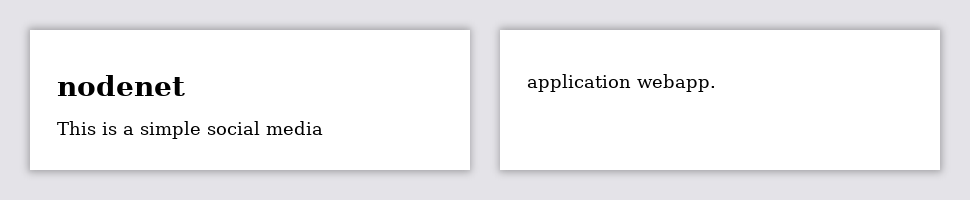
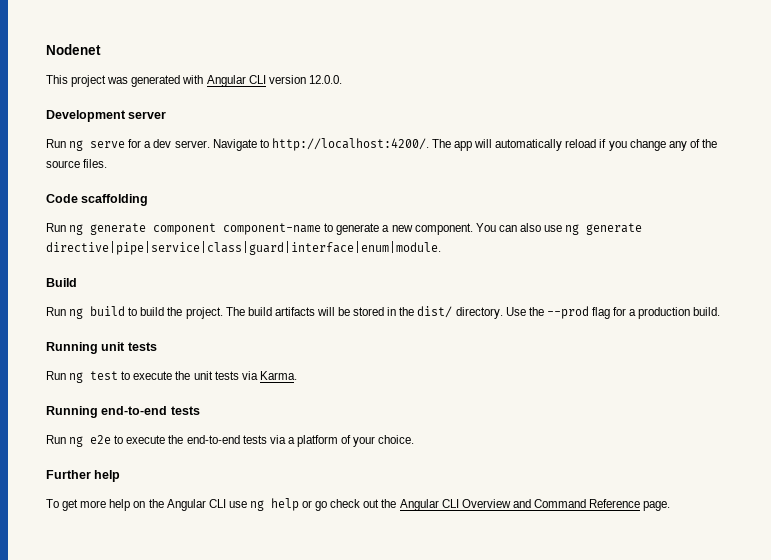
[57,75,185,96] nodenet -> [46,44,101,55] Nodenet
[102,121,323,139] [527,74,716,92] is a simple social media application webapp. -> [71,75,342,87] [46,110,167,122] [46,138,717,151] [46,159,108,168] [46,194,149,206] [46,223,643,235] [46,241,441,255] [46,278,77,287] [46,306,721,319] [46,342,157,354] [46,371,297,383] [46,406,200,418] [46,435,415,447] [46,470,121,482] [46,498,671,511] project was generated with Angular CLI version 12.0.0. // Development server // Run ng serve for a dev server. Navigate to http://localhost:4200/. The app will automatically reload if you change any of the source files. // Code scaffolding // Run ng generate component component-name to generate a new component. You can also use ng generate directive|pipe|service|class|guard|interface|enum|module. // Build // Run ng build to build the project. The build artifacts will be stored in the dist/ directory. Use the --prod flag for a production build. // Running unit tests // Run ng test to execute the unit tests via Karma. // Running end-to-end tests // Run ng e2e to execute the end-to-end tests via a platform of your choice. // Further help // To get more help on the Angular CLI use ng help or go check out the Angular CLI Overview and Command Reference page.

